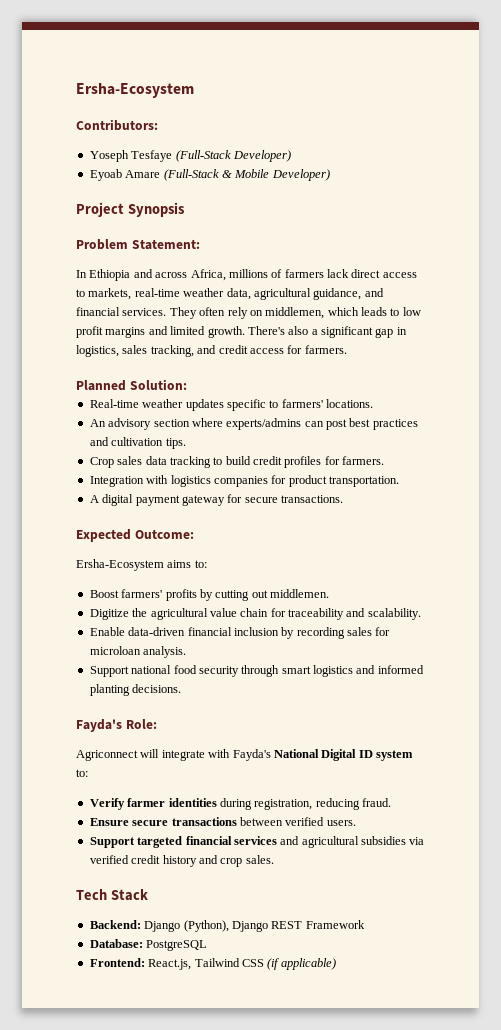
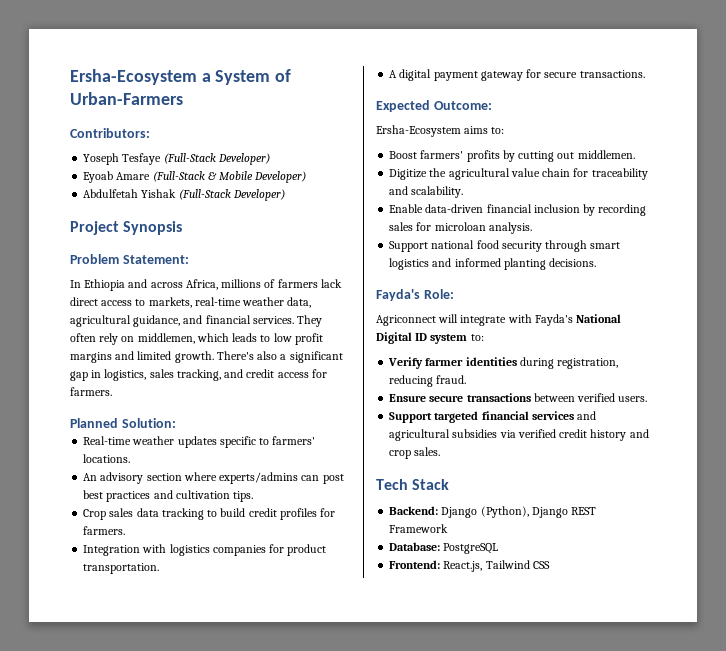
[76,83,194,98] Ersha-Ecosystem -> [70,69,292,85] [70,92,183,105] Ersha-Ecosystem a System of Urban-Farmers
(330, 175) none -> [83,189,285,201] // Abdulfetah Yishak (Full-Stack Developer)
[267,958,336,970] (if applicable) -> (550, 565) none

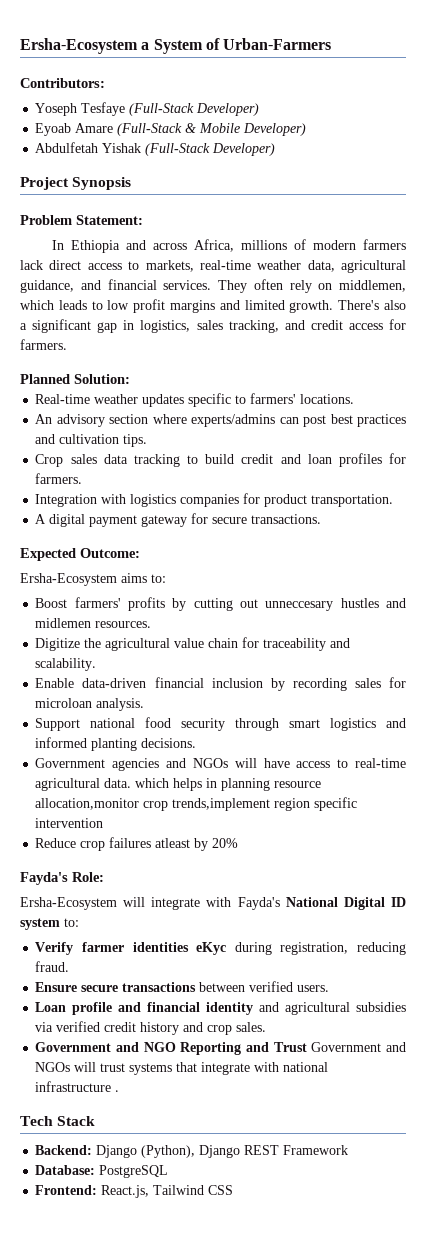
(276, 283) none -> [312,240,356,250] modern
(277, 512) none -> [280,454,332,464] and loan
[577,150,635,159] middlemen. -> [265,598,406,611] [35,618,152,628] unneccesary hustles and midlemen resources.
(597, 262) none -> [35,758,406,771] [35,778,322,791] [35,797,358,811] [35,818,104,828] [35,837,239,851] // Government agencies and NGOs will have access to real-time agricultural data. which helps in planning resource allocation,monitor crop trends,implement region specific intervention // Reduce crop failures atleast by 20%
[376,315,436,326] Agriconnect -> [20,897,117,910] Ersha-Ecosystem
(517, 361) none -> [196,942,227,955] eKyc
[389,411,574,423] Support targeted financial services -> [35,1002,254,1015] Loan profile and financial identity
(441, 451) none -> [35,1042,406,1055] [35,1062,329,1075] [35,1081,120,1092] // Government and NGO Reporting and Trust Government and NGOs will trust systems that integrate with national infrastructure .

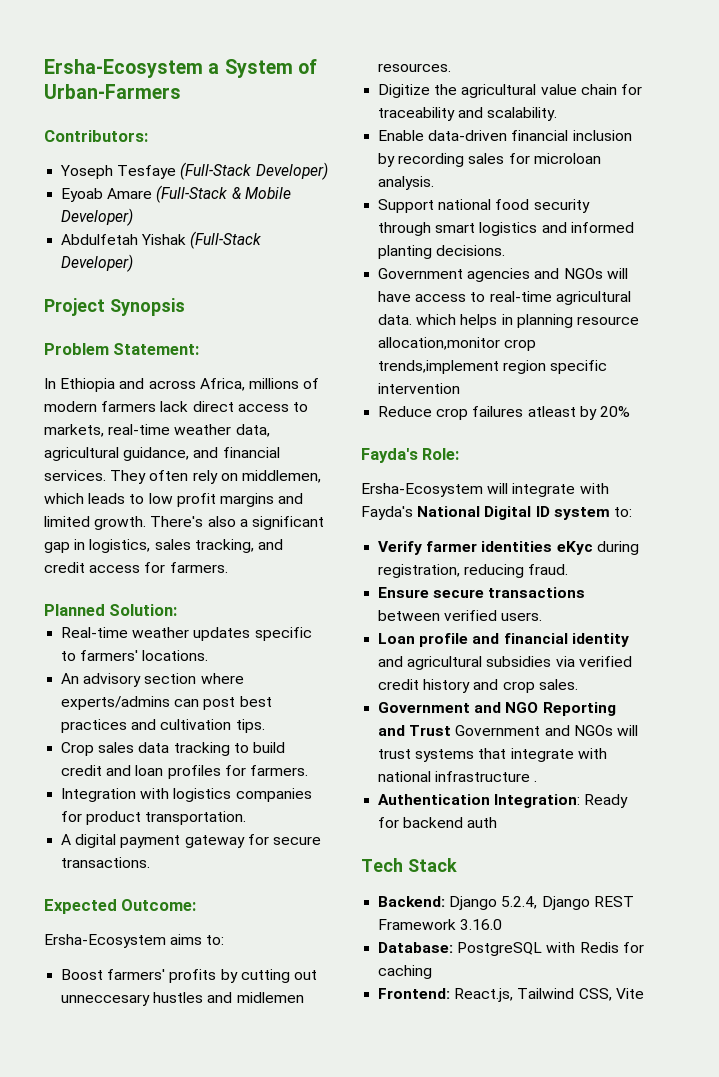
(120, 1091) none -> [378,794,629,808] [378,817,498,828] // Authentication Integration: Ready for backend auth
[141,1145,196,1158] (Python), -> [501,896,538,909] 5.2.4,
(349, 1150) none -> [460,919,503,930] 3.16.0
(169, 1171) none -> [546,942,644,953] [378,965,433,979] with Redis for caching
[208,1185,234,1195] CSS -> [578,988,644,1001] CSS, Vite

